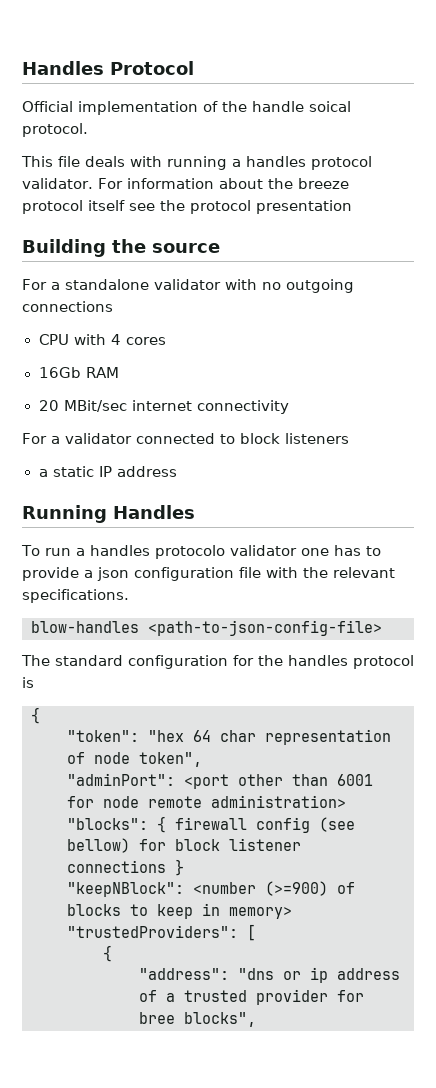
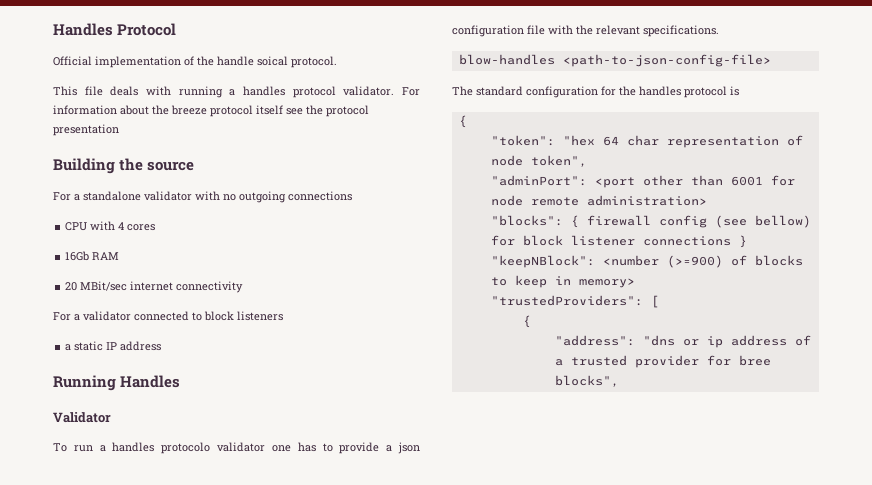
(195, 512) none -> [53,412,111,423] // Validator

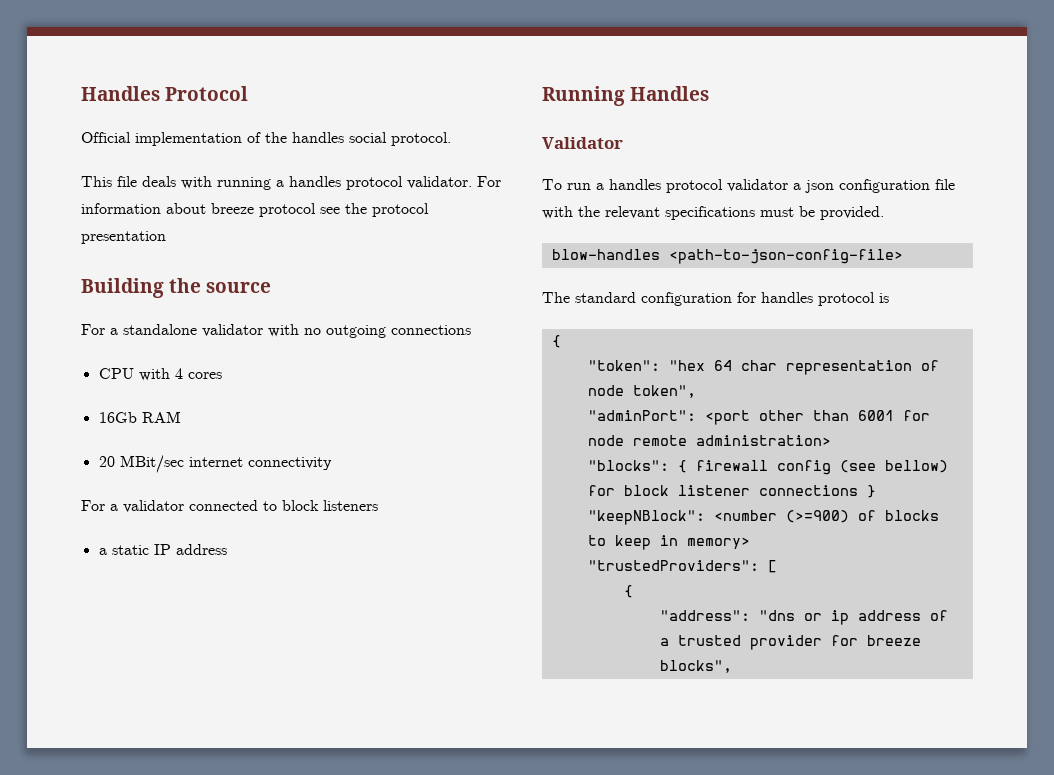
[217,56,288,66] handle soical -> [292,132,387,143] handles social
[152,105,169,115] the -> (206, 208) none
[256,105,283,115] itself -> (316, 210) none
[161,442,380,454] protocolo validator one has to provide -> [666,179,788,193] protocol validator
[643,25,719,37] specifications. -> [665,206,884,220] specifications must be provided.
[619,86,636,96] the -> (756, 297) none
[738,355,771,366] bree -> [866,635,921,646] breeze

